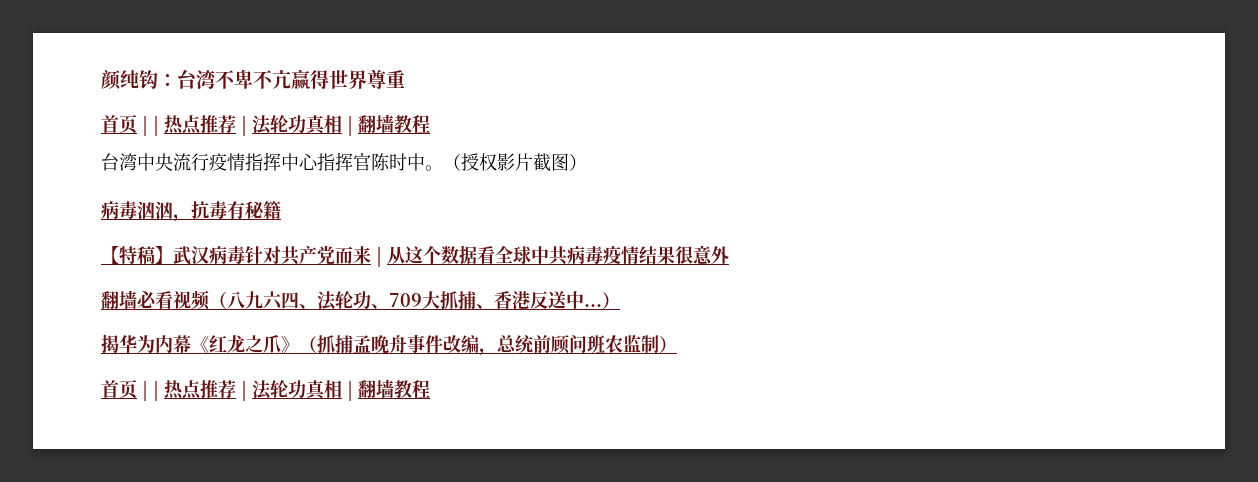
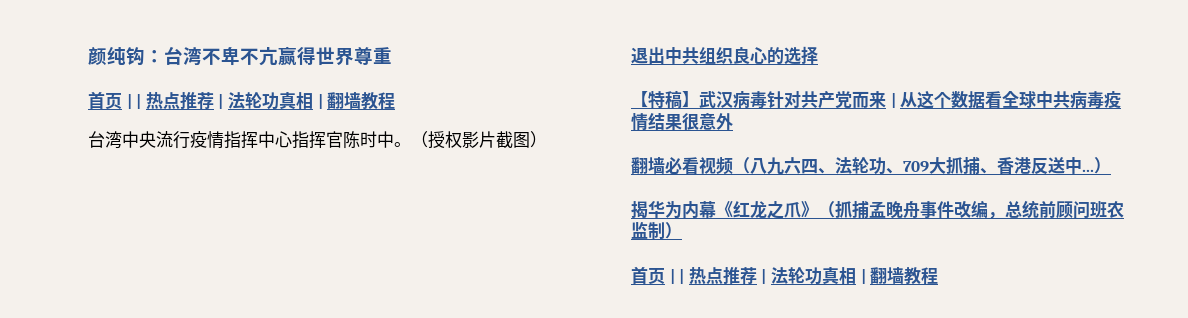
[101,201,281,222] 病毒汹汹，抗毒有秘籍 -> [631,46,818,65] 退出中共组织良心的选择

